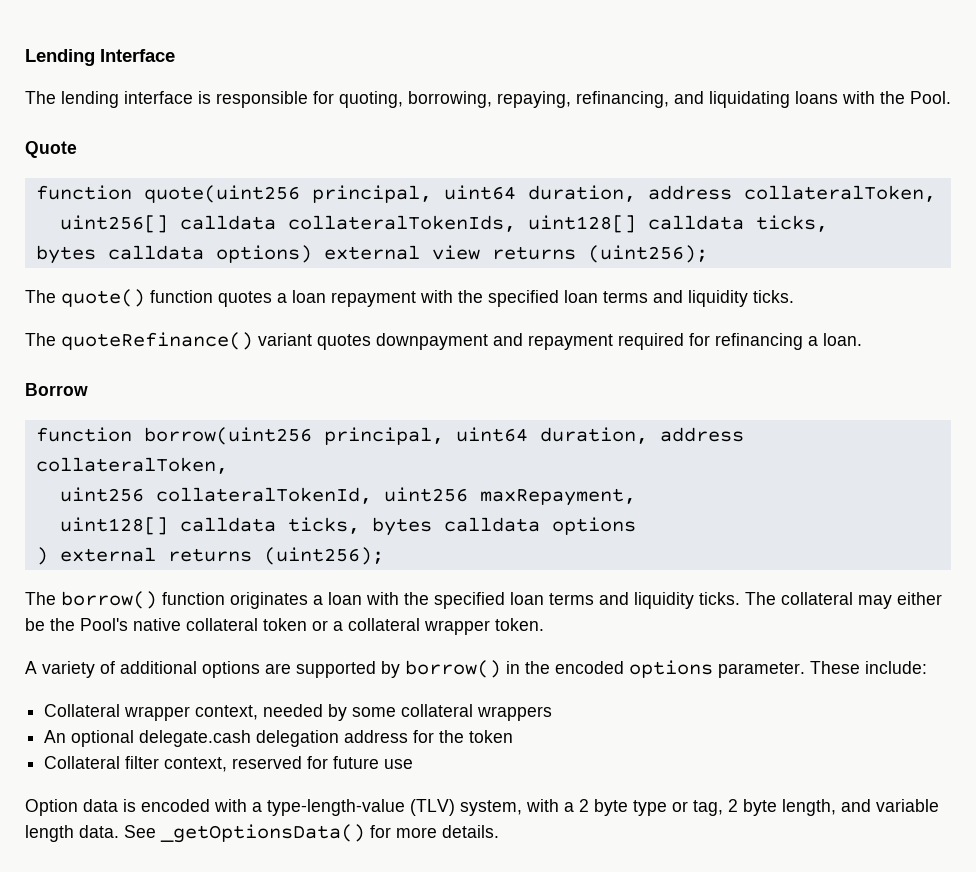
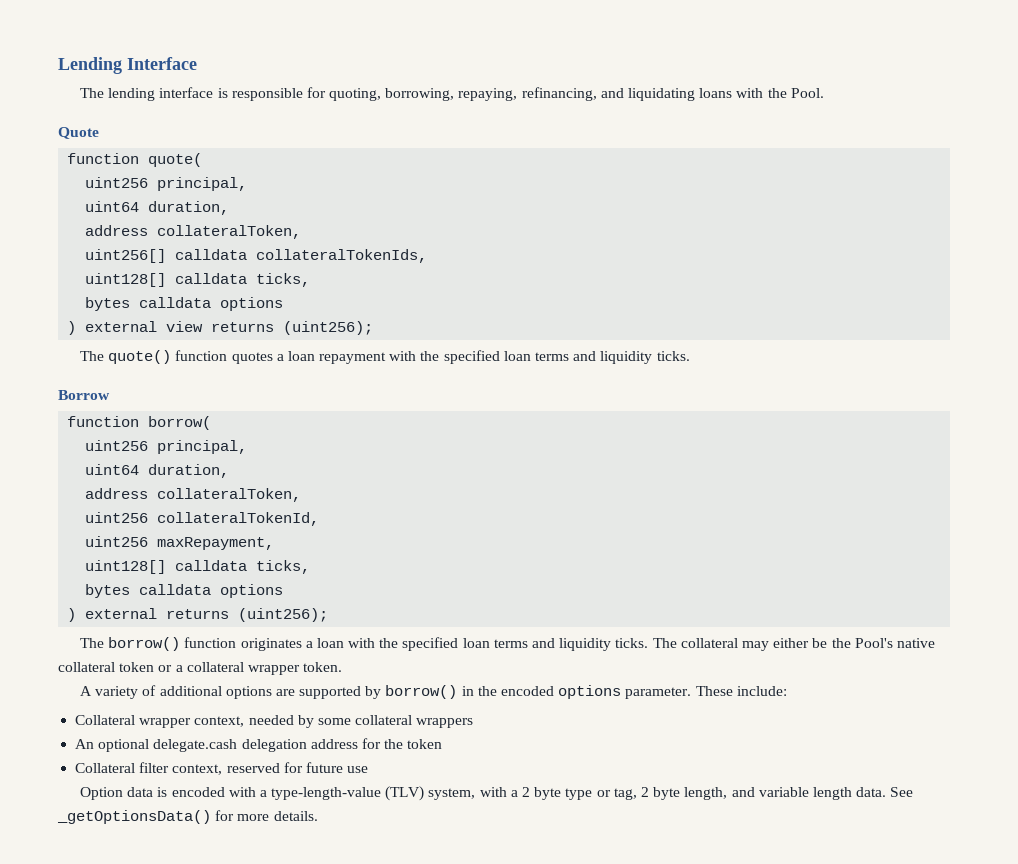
[143,185,636,203] quote(uint256 principal, uint64 duration, -> [148,153,203,167] [85,177,248,191] [85,201,230,215] quote( // uint256 principal, // uint64 duration, //
[527,215,828,233] [35,245,312,264] uint128[] calldata ticks, // bytes calldata options) -> [85,273,311,287] [85,297,284,311] [67,321,77,335] // uint128[] calldata ticks, // bytes calldata options // )
[25,332,862,350] // The quoteRefinance() variant quotes downpayment and repayment required for refinancing a loan. -> (690, 356) none
[143,427,648,445] borrow(uint256 principal, uint64 duration, -> [148,416,212,430] [85,440,248,454] [85,464,230,478] borrow( // uint256 principal, // uint64 duration, //
(372, 495) none -> (320, 519) //
(360, 525) none -> (311, 567) //

